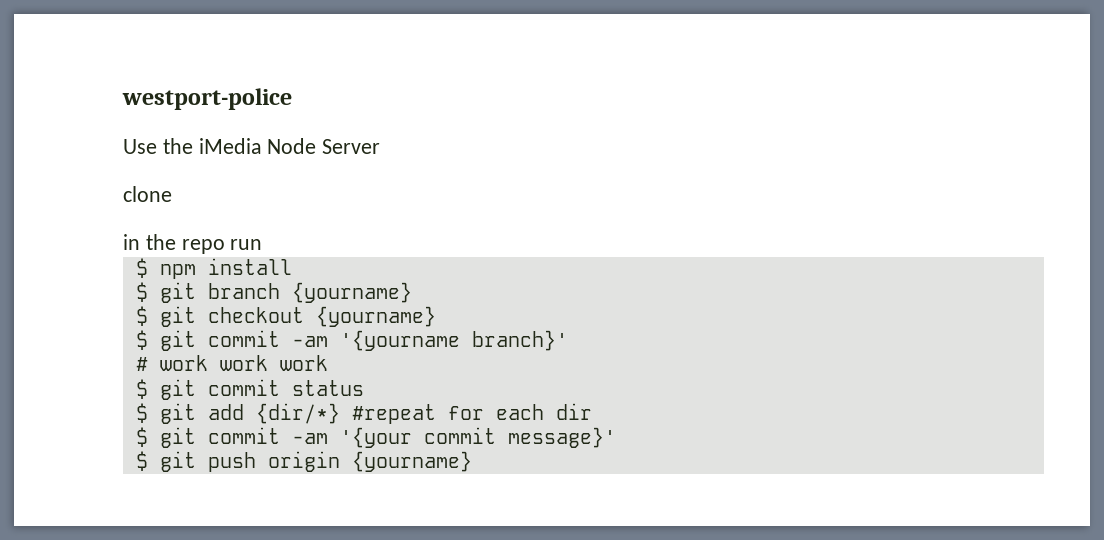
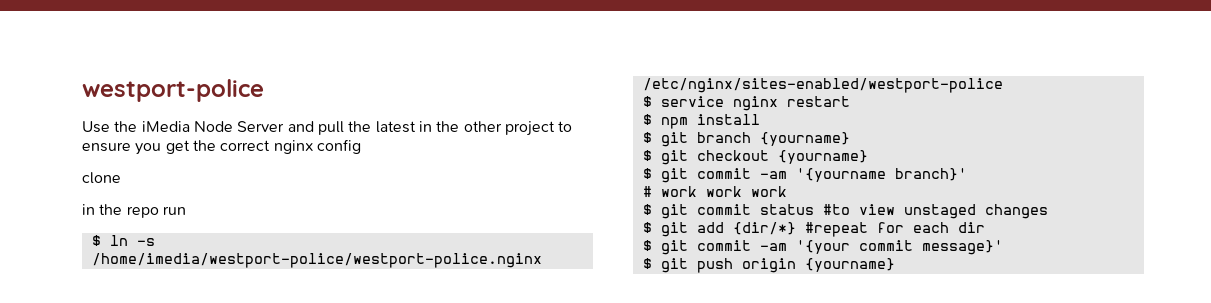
(381, 146) none -> [287,121,573,136] [82,139,361,155] and pull the latest in the other project to ensure you get the correct nginx config
(263, 244) none -> [91,235,155,246] [91,253,542,268] [642,78,1003,93] [642,96,850,111] // $ ln -s /home/imedia/westport-police/westport-police.nginx /etc/nginx/sites-enabled/westport-police // $ service nginx restart
(364, 388) none -> [822,204,1048,219] #to view unstaged changes

